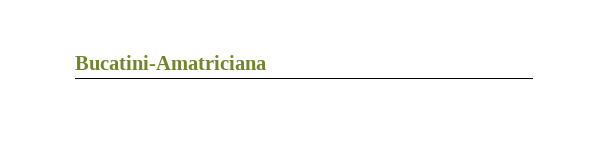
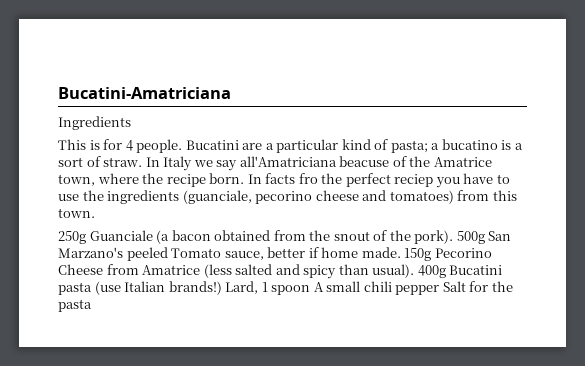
(266, 62) none -> [58,116,131,130] [58,139,523,153] [58,156,492,171] [58,173,510,188] [58,190,517,204] [58,208,95,218] [58,230,512,244] [58,247,492,261] [58,264,503,279] [58,281,513,295] [58,299,92,312] // Ingredients // This is for 4 people. Bucatini are a particular kind of pasta; a bucatino is a sort of straw. In Italy we say all'Amatriciana beacuse of the Amatrice town, where the recipe born. In facts fro the perfect reciep you have to use the ingredients (guanciale, pecorino cheese and tomatoes) from this town. // 250g Guanciale (a bacon obtained from the snout of the pork). 500g San Marzano's peeled Tomato sauce, better if home made. 150g Pecorino Cheese from Amatrice (less salted and spicy than usual). 400g Bucatini pasta (use Italian brands!) Lard, 1 spoon A small chili pepper Salt for the pasta

